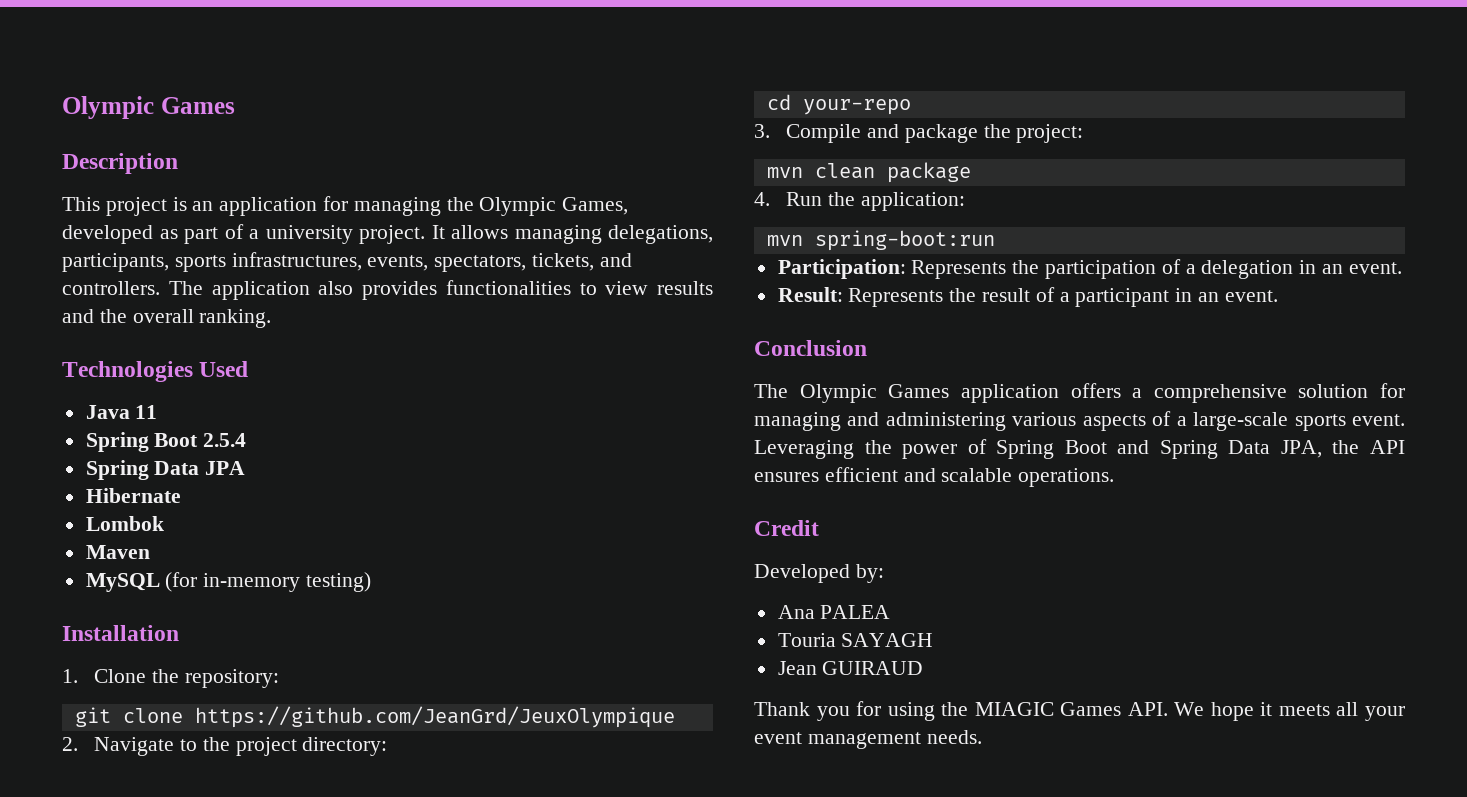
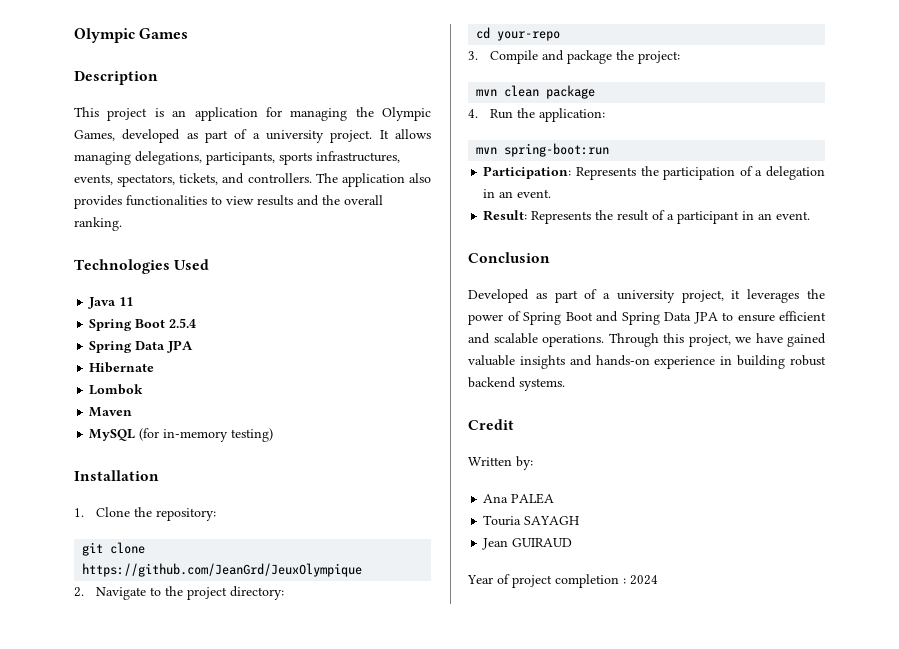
[754,383,1405,403] [754,411,1405,431] [754,440,854,459] The Olympic Games application offers a comprehensive solution for managing and administering various aspects of a large-scale sports event. Leveraging -> [468,289,800,303] Developed as part of a university project, it leverages
[1280,440,1405,458] [754,472,819,482] JPA, the API ensures -> [693,312,775,324] JPA to ensure
(1115, 477) none -> [608,333,826,347] [468,355,826,369] [468,377,565,391] Through this project, we have gained valuable insights and hands-on experience in building robust backend systems.
[754,564,850,583] Developed -> [468,457,512,466] Written
[754,701,1405,721] [754,730,982,749] Thank you for using the MIAGIC Games API. We hope it meets all your event management needs. -> [467,574,658,588] Year of project completion : 2024

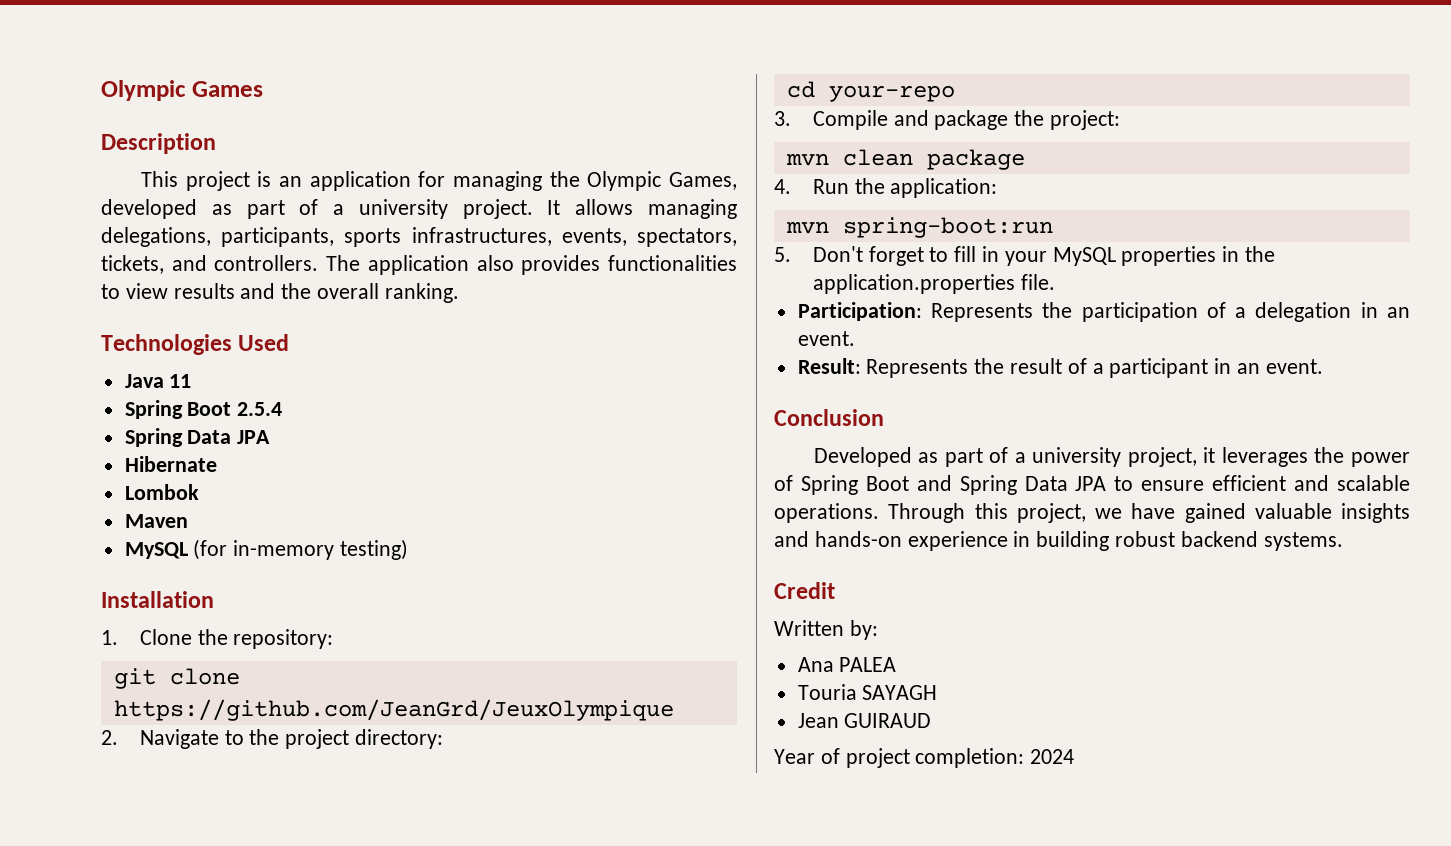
(610, 150) none -> [774,246,1276,266] [812,274,1055,294] // 5. Don't forget to fill in your MySQL properties in the application.properties file.
[555,574,626,588] completion : -> [915,748,1025,768] completion:

